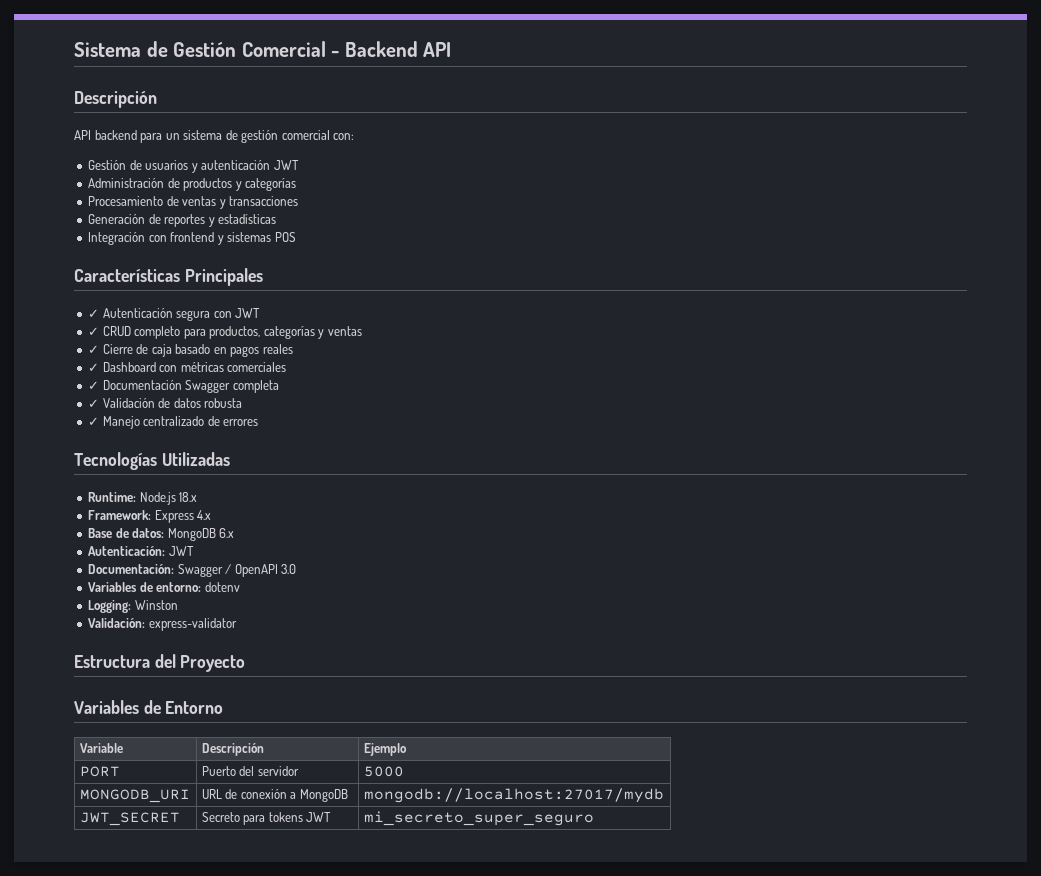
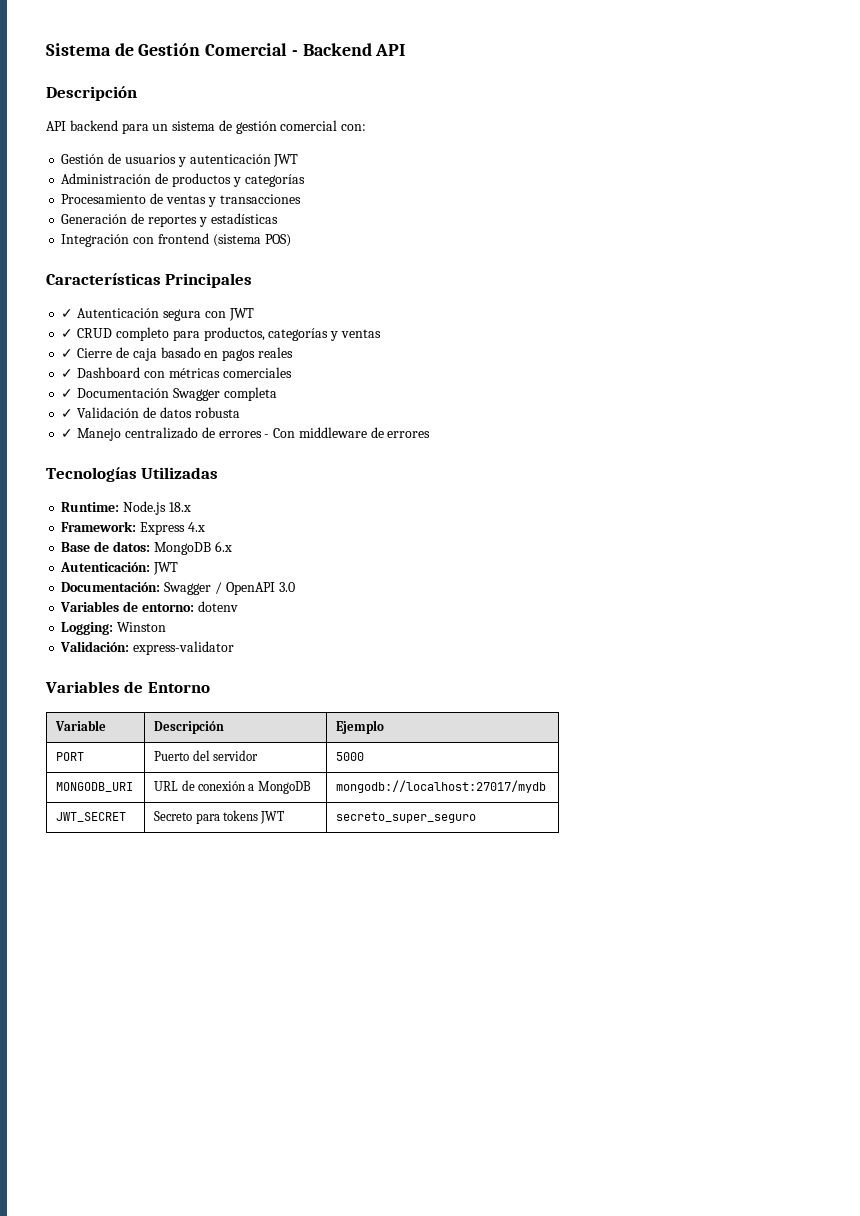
[217,232,296,245] y sistemas POS -> [212,234,291,247] (sistema POS)
(259, 422) none -> [264,427,431,438] - Con middleware de errores
[74,654,246,672] // Estructura del Proyecto -> (235, 648) none
[363,811,594,826] mi_secreto_super_seguro -> [336,812,477,823] secreto_super_seguro

